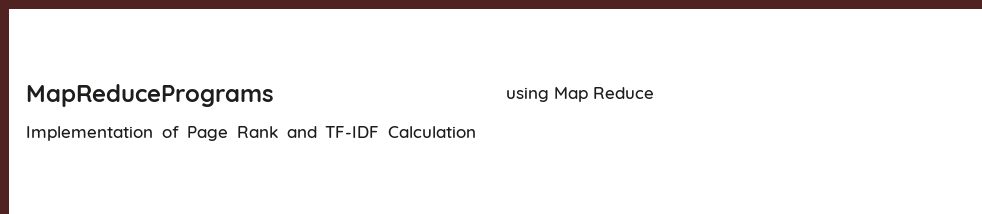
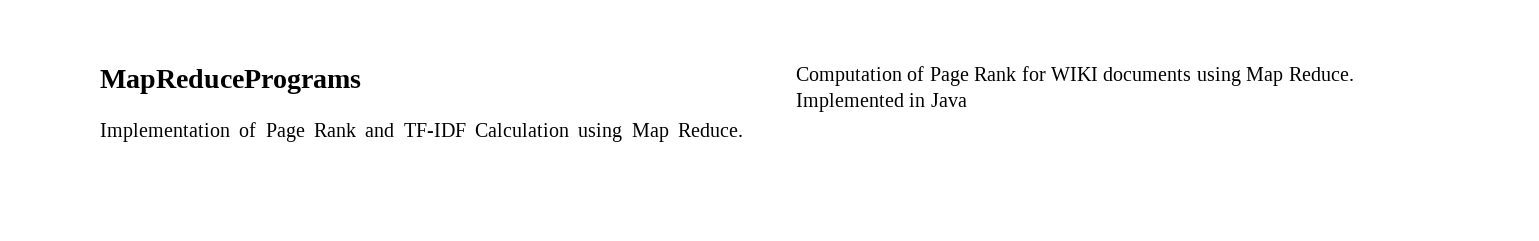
[593,87,654,99] Reduce -> [678,123,743,137] [796,66,1354,86] [796,93,967,112] Reduce. Computation of Page Rank for WIKI documents using Map Reduce. Implemented in Java

